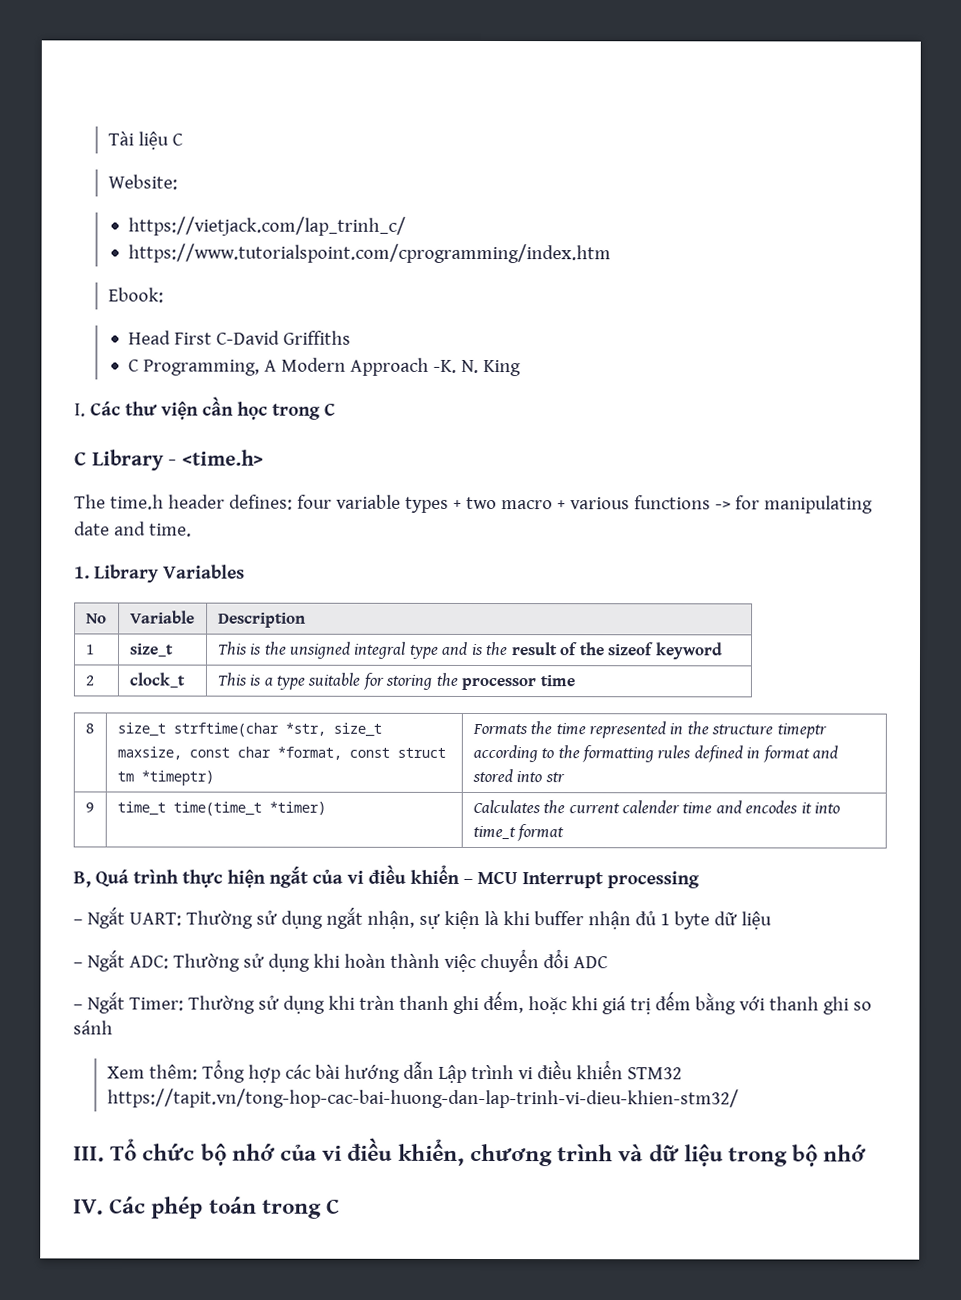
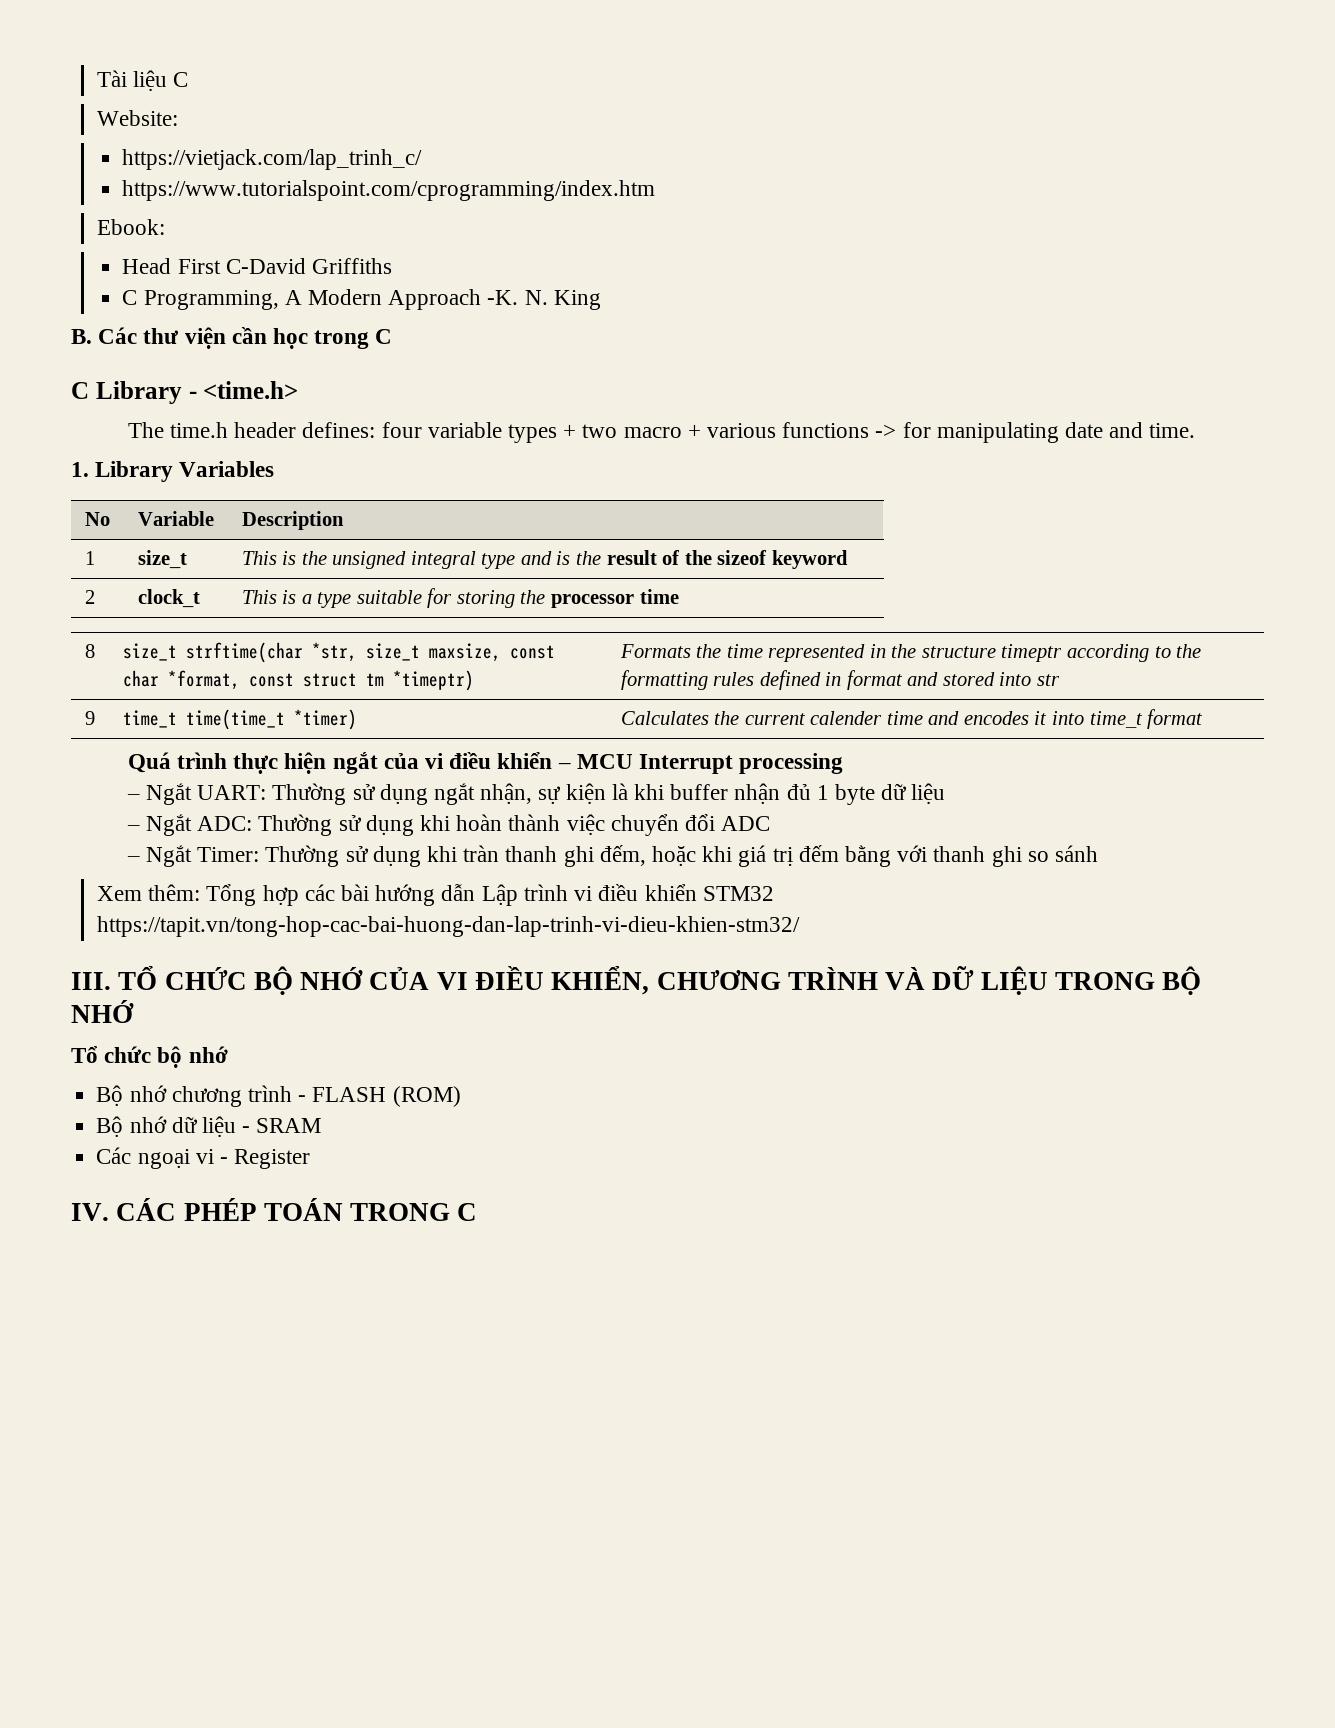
[74,403,86,417] I. -> [71,329,92,344] B.
[73,871,91,888] B, -> (1204, 719) none
[110,1137,867,1167] [73,1196,322,1219] Tổ chức bộ nhớ của vi điều khiển, chương trình và dữ liệu trong bộ nhớ // IV. Các phép toán trong -> [118,965,1202,995] [71,1000,134,1023] [71,1046,228,1068] [96,1085,461,1107] [96,1116,322,1137] [96,1147,311,1169] [71,1198,451,1221] TỔ CHỨC BỘ NHỚ CỦA VI ĐIỀU KHIỂN, CHƯƠNG TRÌNH VÀ DỮ LIỆU TRONG BỘ NHỚ // Tổ chức bộ nhớ // Bộ nhớ chương trình - FLASH (ROM) // Bộ nhớ dữ liệu - SRAM // Các ngoại vi - Register // IV. CÁC PHÉP TOÁN TRONG

